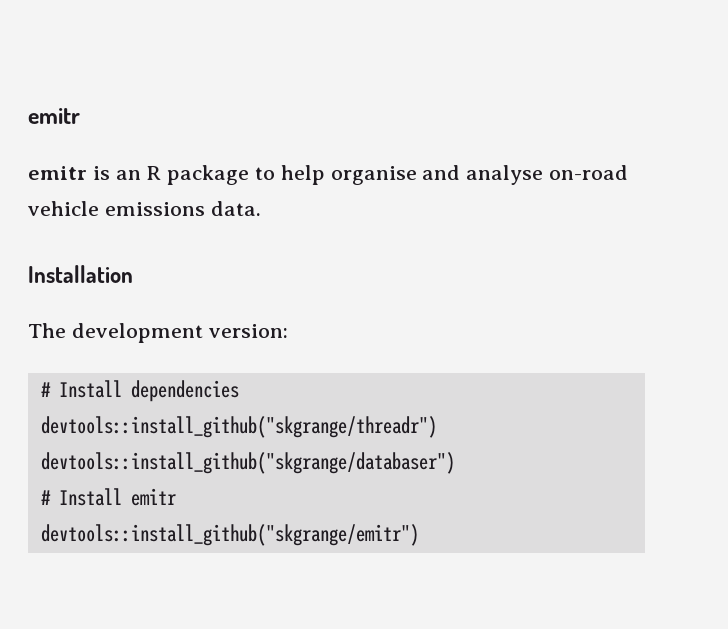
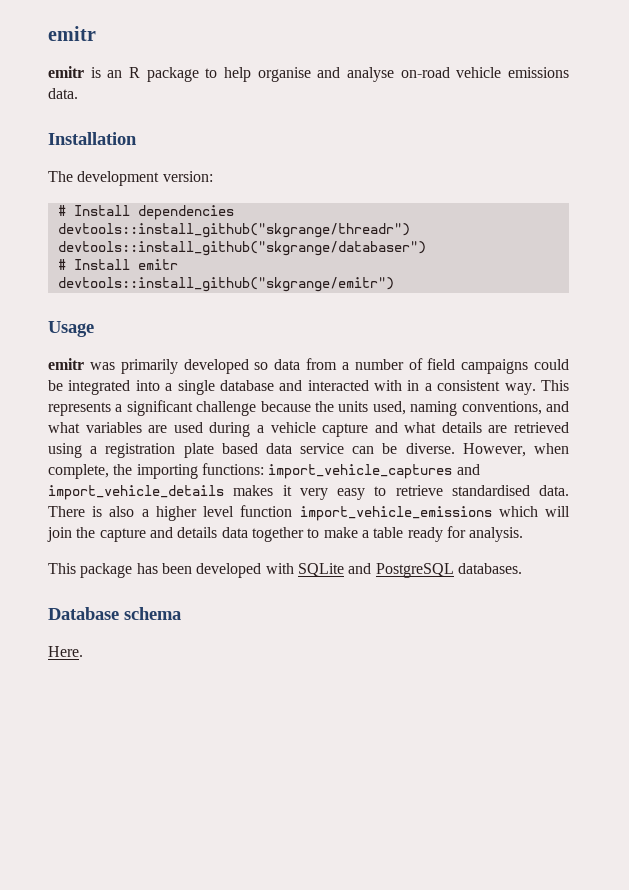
(419, 535) none -> [48,321,94,337] [48,358,569,374] [48,380,569,395] [48,400,570,416] [48,422,569,437] [48,443,569,458] [48,463,480,479] [48,485,569,500] [48,505,570,521] [47,526,524,542] [48,563,522,578] [48,607,181,620] [48,646,83,657] // Usage // emitr was primarily developed so data from a number of field campaigns could be integrated into a single database and interacted with in a consistent way. This represents a significant challenge because the units used, naming conventions, and what variables are used during a vehicle capture and what details are retrieved using a registration plate based data service can be diverse. However, when complete, the importing functions: import_vehicle_captures and import_vehicle_details makes it very easy to retrieve standardised data. There is also a higher level function import_vehicle_emissions which will join the capture and details data together to make a table ready for analysis. // This package has been developed with SQLite and PostgreSQL databases. // Database schema // Here.

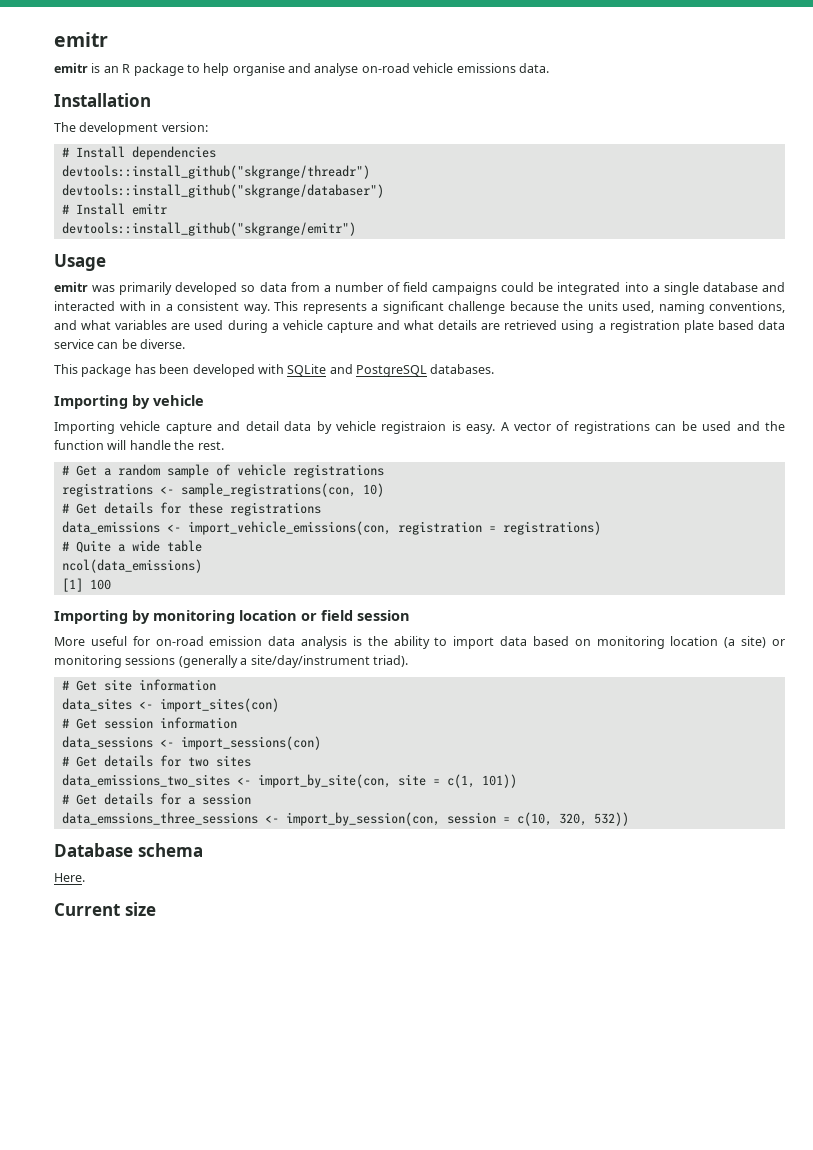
[462,443,569,457] [48,463,480,479] [48,485,569,500] [48,505,570,521] [47,526,524,542] However, when complete, the importing functions: import_vehicle_captures and import_vehicle_details makes it very easy to retrieve standardised data. There is also a higher level function import_vehicle_emissions which will join the capture and details data together to make a table ready for analysis. -> (186, 344) none
(522, 568) none -> [54,395,204,409] [54,421,786,434] [54,440,224,450] [61,464,384,478] [61,483,384,497] [61,502,321,516] [61,521,601,535] [61,540,202,553] [61,559,202,573] [61,578,111,592] [54,610,410,624] [54,636,786,649] [54,655,408,668] [61,679,216,691] [61,698,279,712] [61,717,237,729] [61,736,321,750] [61,755,251,767] [61,774,517,788] [61,793,251,805] [61,812,629,826] // Importing by vehicle // Importing vehicle capture and detail data by vehicle registraion is easy. A vector of registrations can be used and the function will handle the rest. // # Get a random sample of vehicle registrations // registrations <- sample_registrations(con, 10) // # Get details for these registrations // data_emissions <- import_vehicle_emissions(con, registration = registrations) // # Quite a wide table // ncol(data_emissions) // [1] 100 // Importing by monitoring location or field session // More useful for on-road emission data analysis is the ability to import data based on monitoring location (a site) or monitoring sessions (generally a site/day/instrument triad). // # Get site information // data_sites <- import_sites(con) // # Get session information // data_sessions <- import_sessions(con) // # Get details for two sites // data_emissions_two_sites <- import_by_site(con, site = c(1, 101)) // # Get details for a session // data_emssions_three_sessions <- import_by_session(con, session = c(10, 320, 532))
(83, 651) none -> [54,902,156,916] // Current size

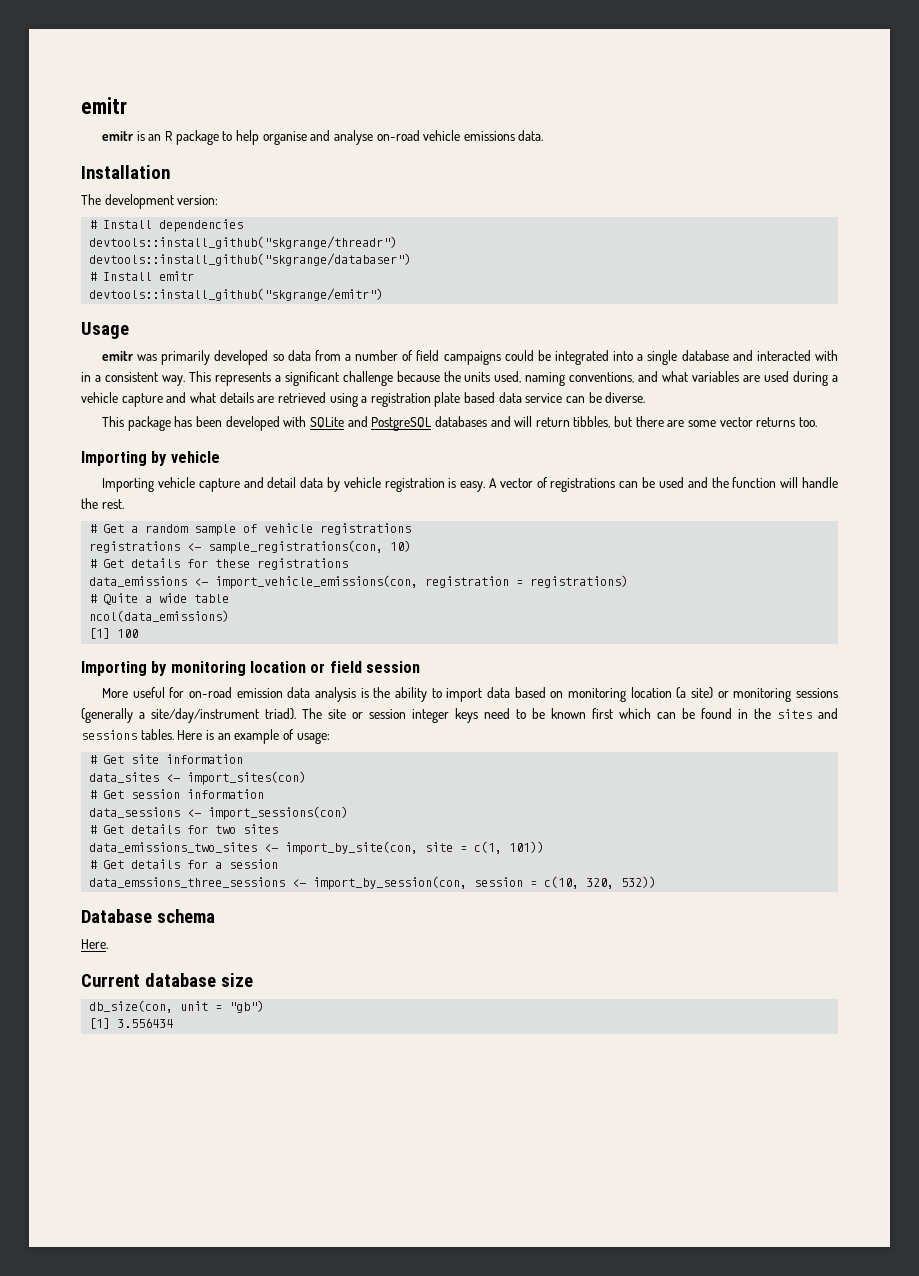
[430,364,495,374] databases. -> [434,416,817,428] databases and will return tibbles, but there are some vector returns too.
[381,421,447,434] registraion -> [384,478,445,492] registration
(408, 661) none -> [302,708,838,723] [81,729,330,744] The site or session integer keys need to be known first which can be found in the sites and sessions tables. Here is an example of usage:
(120, 909) none -> [144,973,216,987] database
(156, 909) none -> [89,1000,265,1013] [89,1018,174,1029] // db_size(con, unit = "gb") // [1] 3.556434

